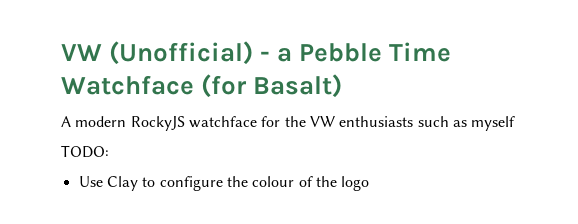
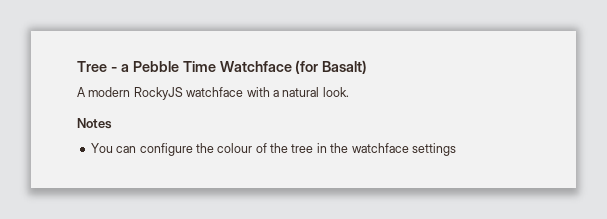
[61,41,254,65] VW (Unofficial) -> [77,61,107,72] Tree
[261,116,516,131] [61,145,109,158] [78,176,156,191] for the VW enthusiasts such as myself // TODO: // Use Clay to -> [246,87,349,97] [77,118,112,129] [90,143,137,153] with a natural look. // Notes // You can
[341,176,370,191] logo -> [291,143,456,156] tree in the watchface settings

